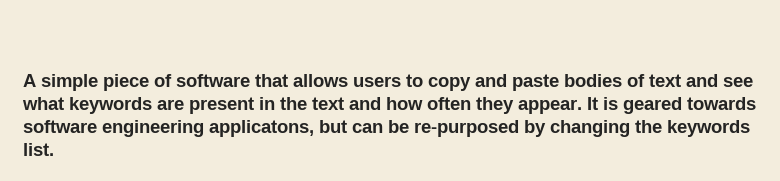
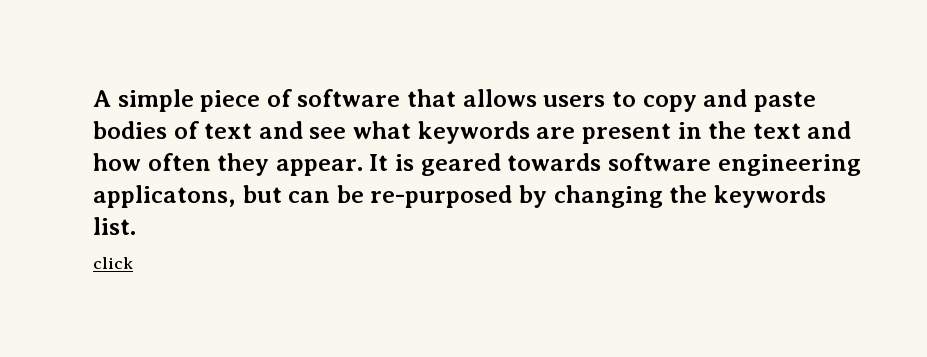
(54, 149) none -> [93,257,133,269] // click

